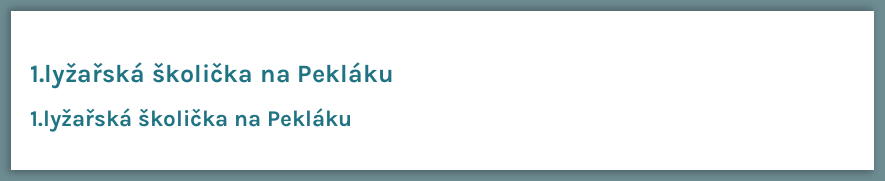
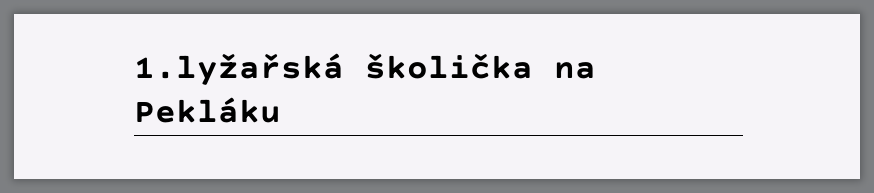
[30,62,395,89] [30,108,353,132] 1.lyžařská školička na Pekláku // 1.lyžařská školička na Pekláku -> [134,53,596,85] [134,97,281,123] 1.lyžařská školička na Pekláku

